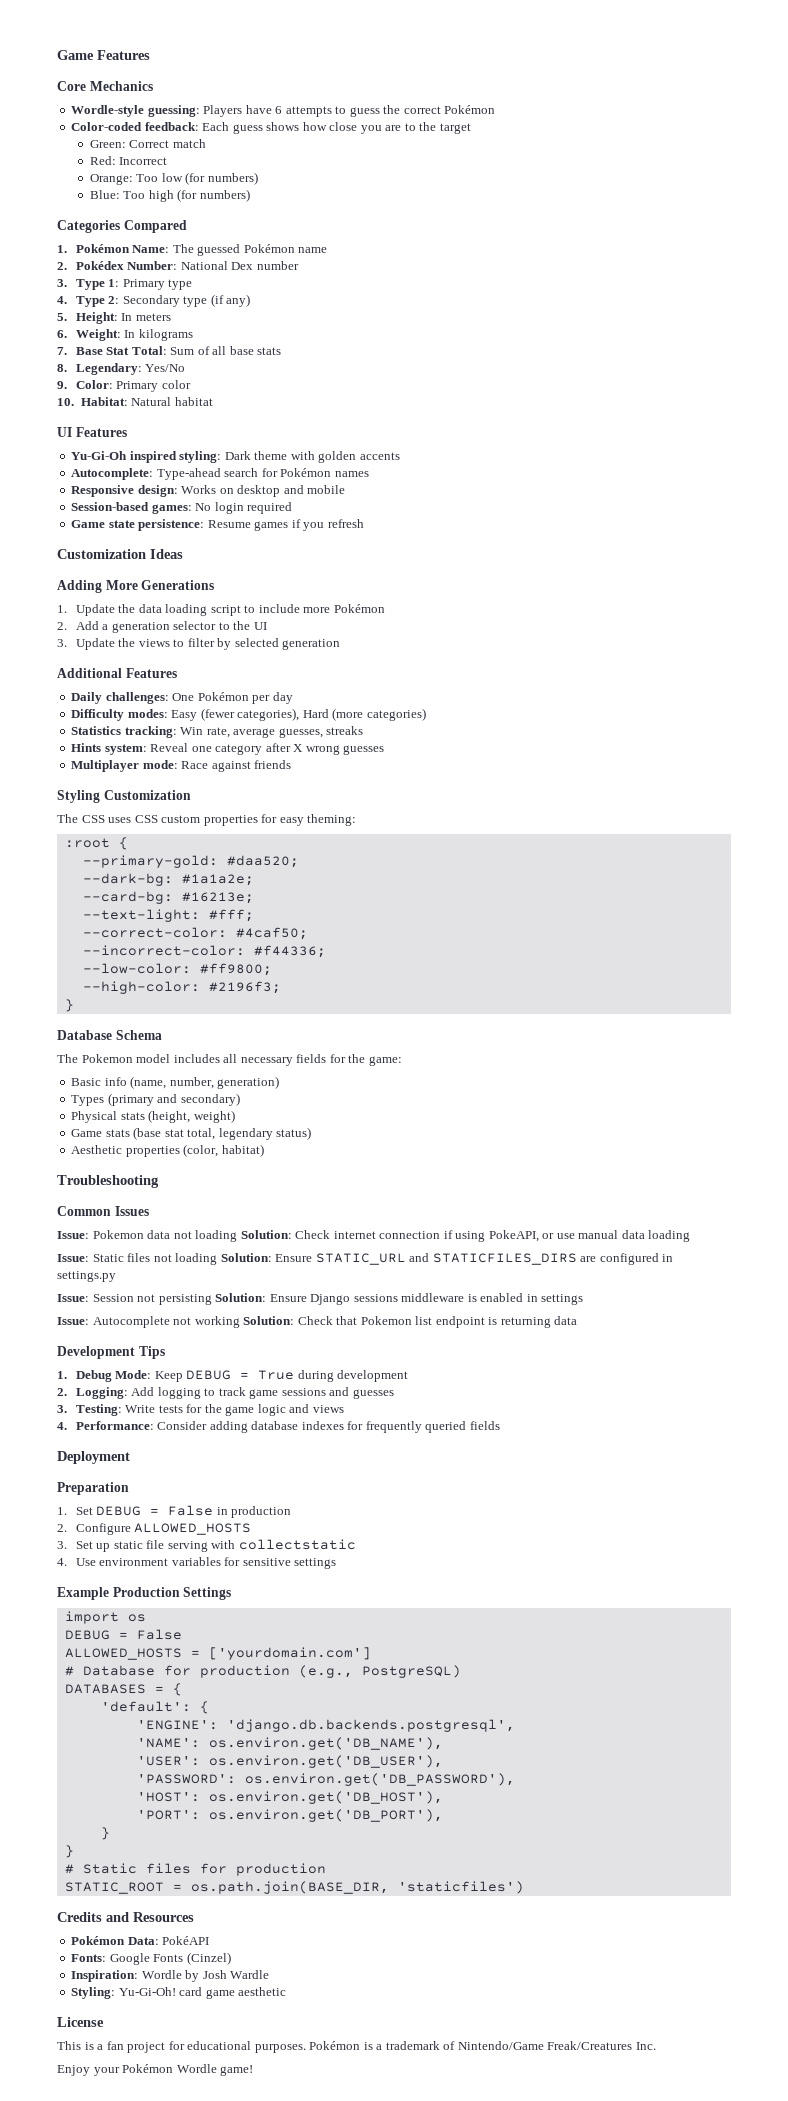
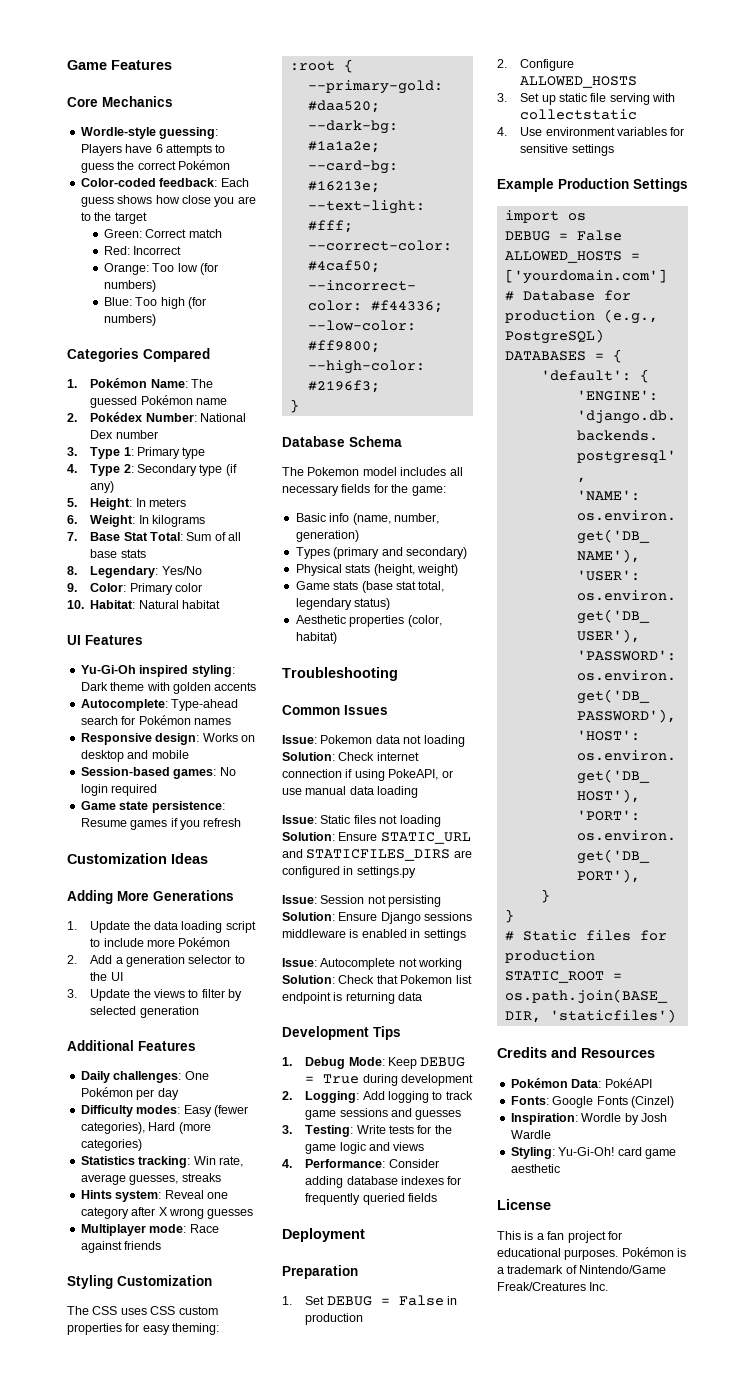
[57,2064,254,2076] // Enjoy your Pokémon Wordle game! -> (609, 1286) none

